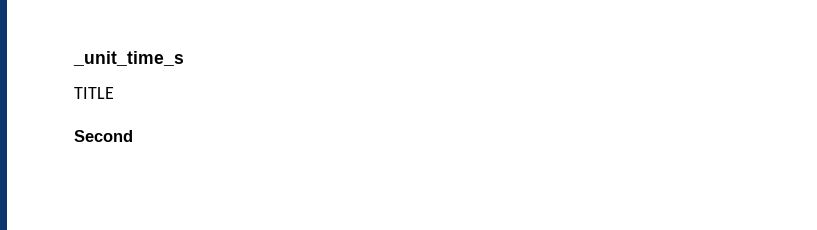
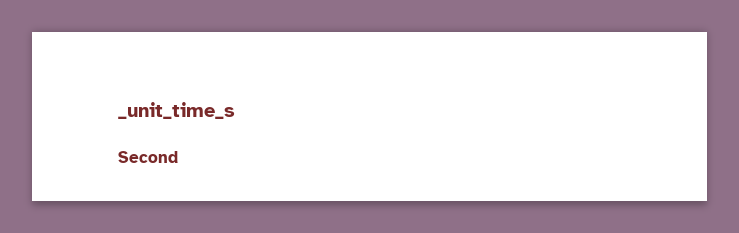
[74,87,114,99] // TITLE -> (235, 110) none

